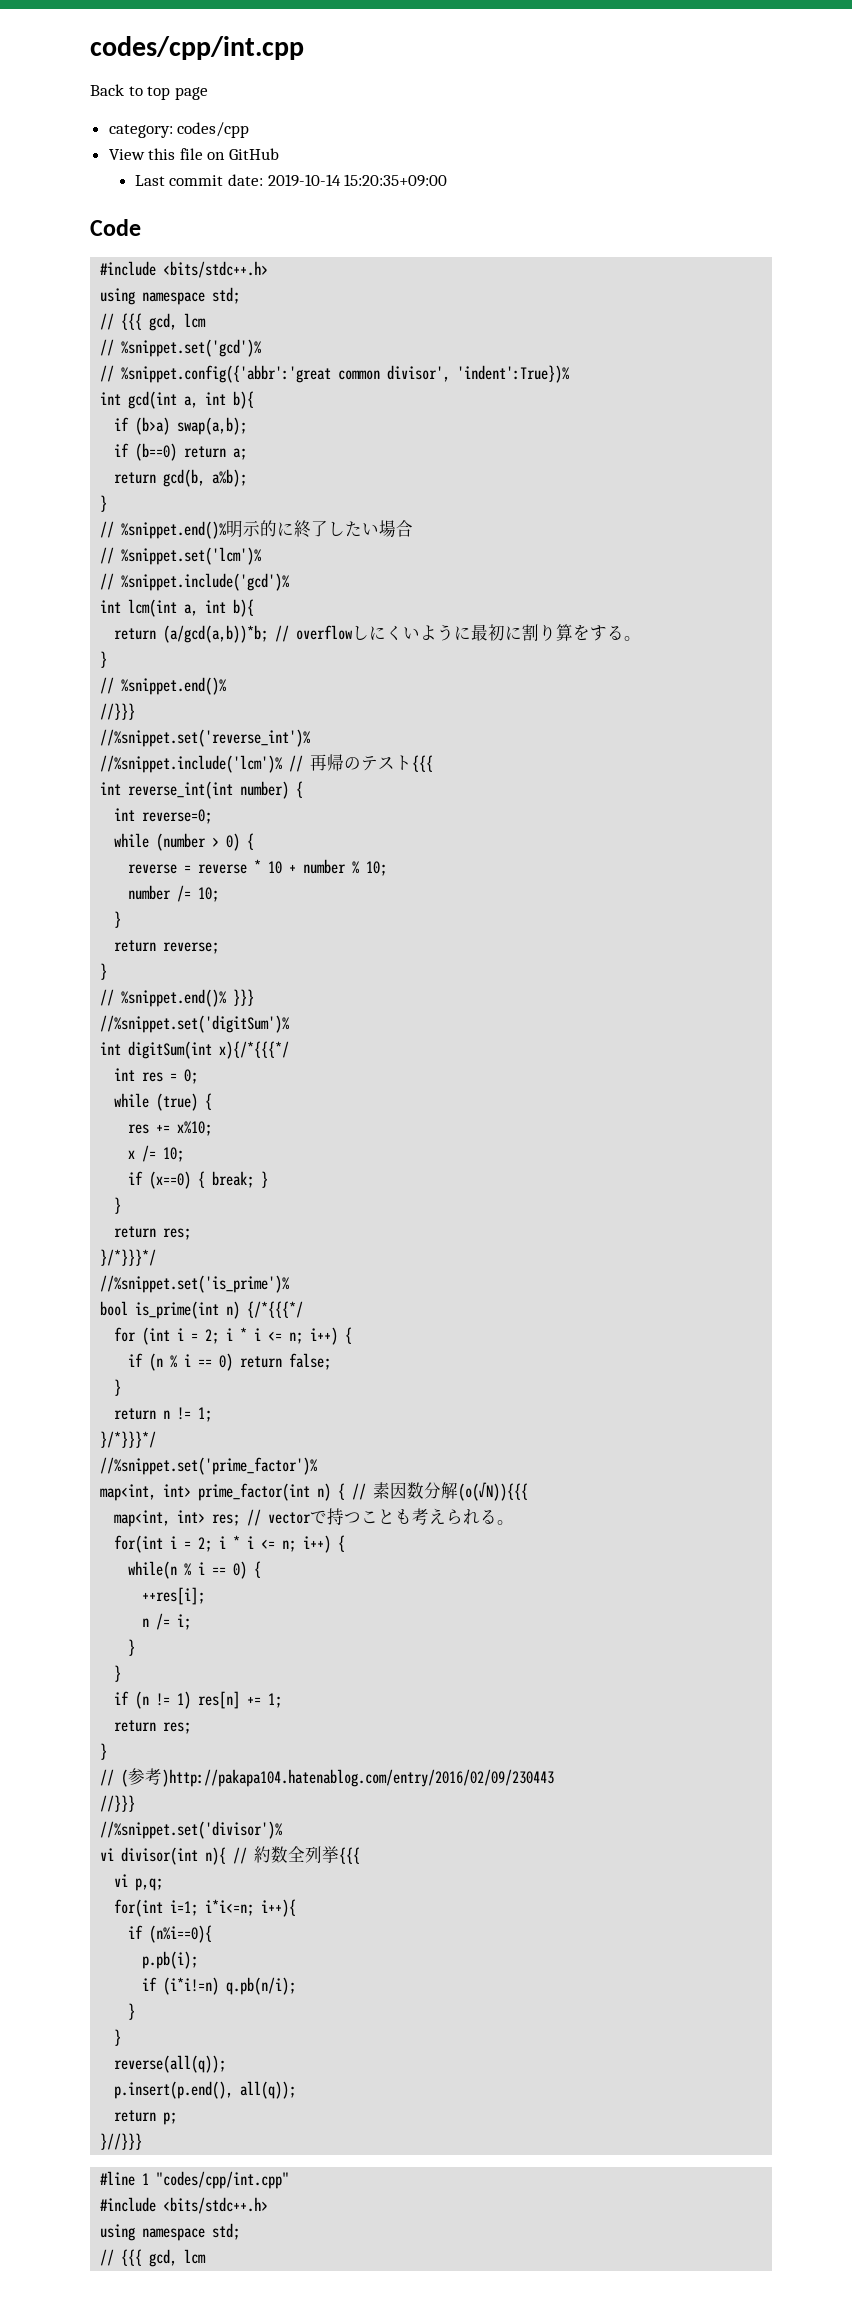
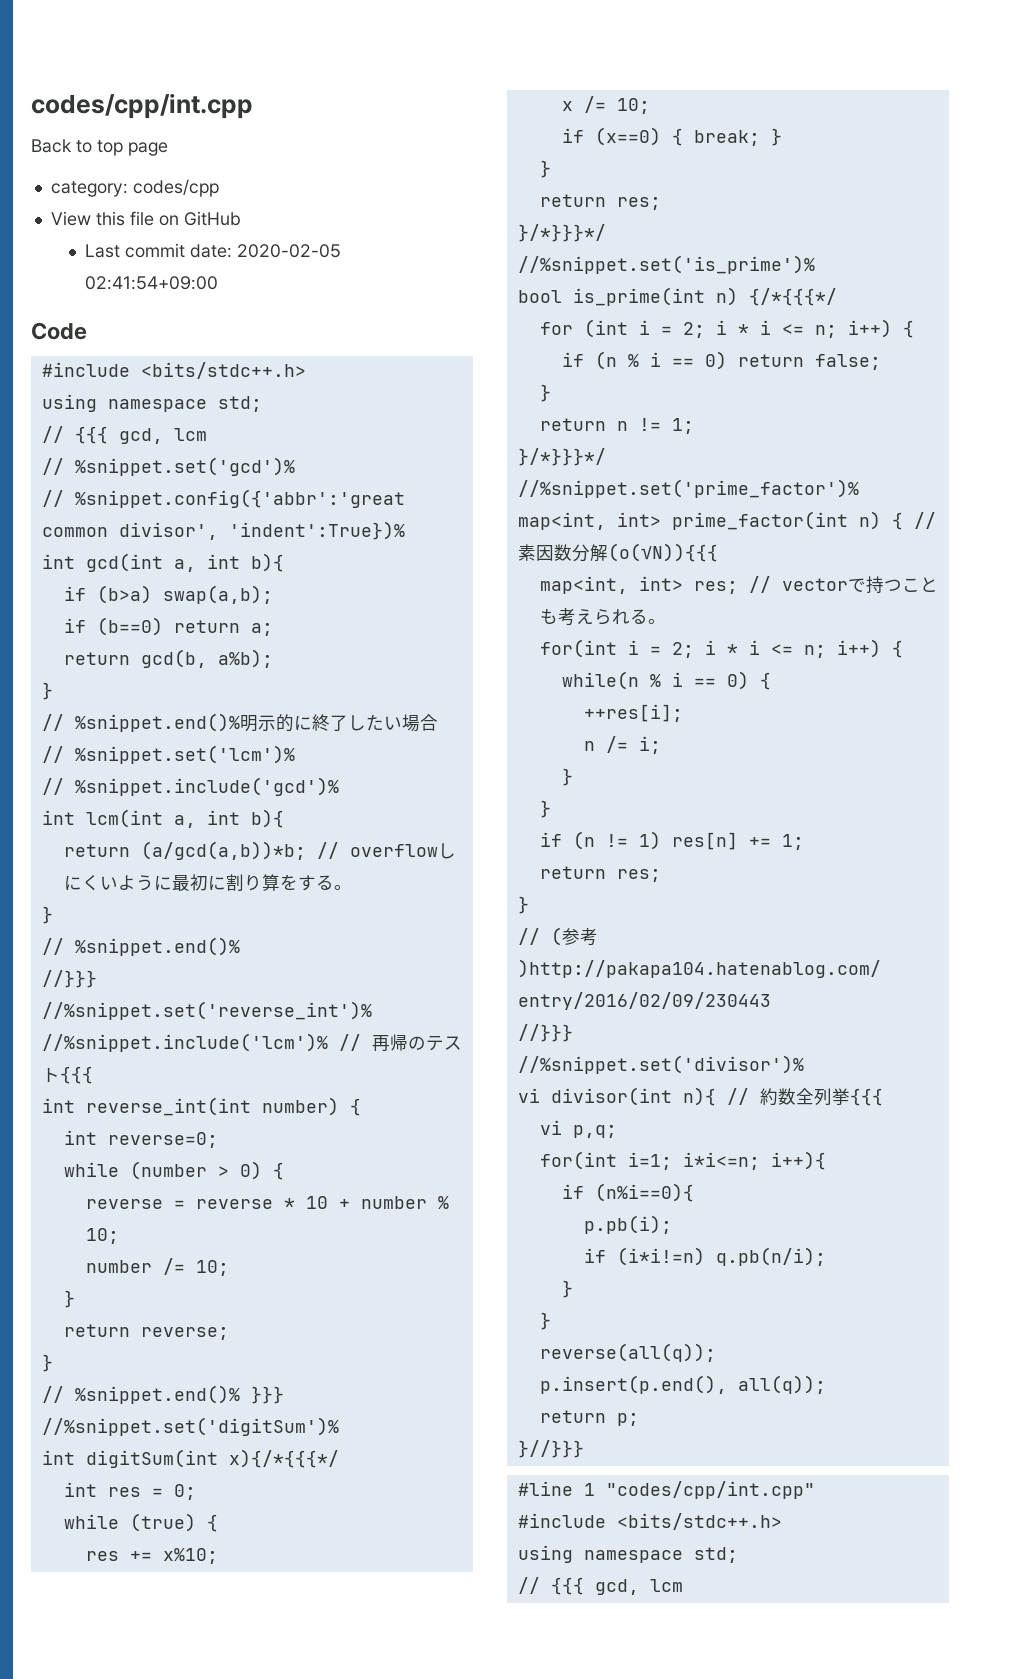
[267,174,448,187] 2019-10-14 15:20:35+09:00 -> [237,244,342,258] [85,276,219,290] 2020-02-05 02:41:54+09:00

